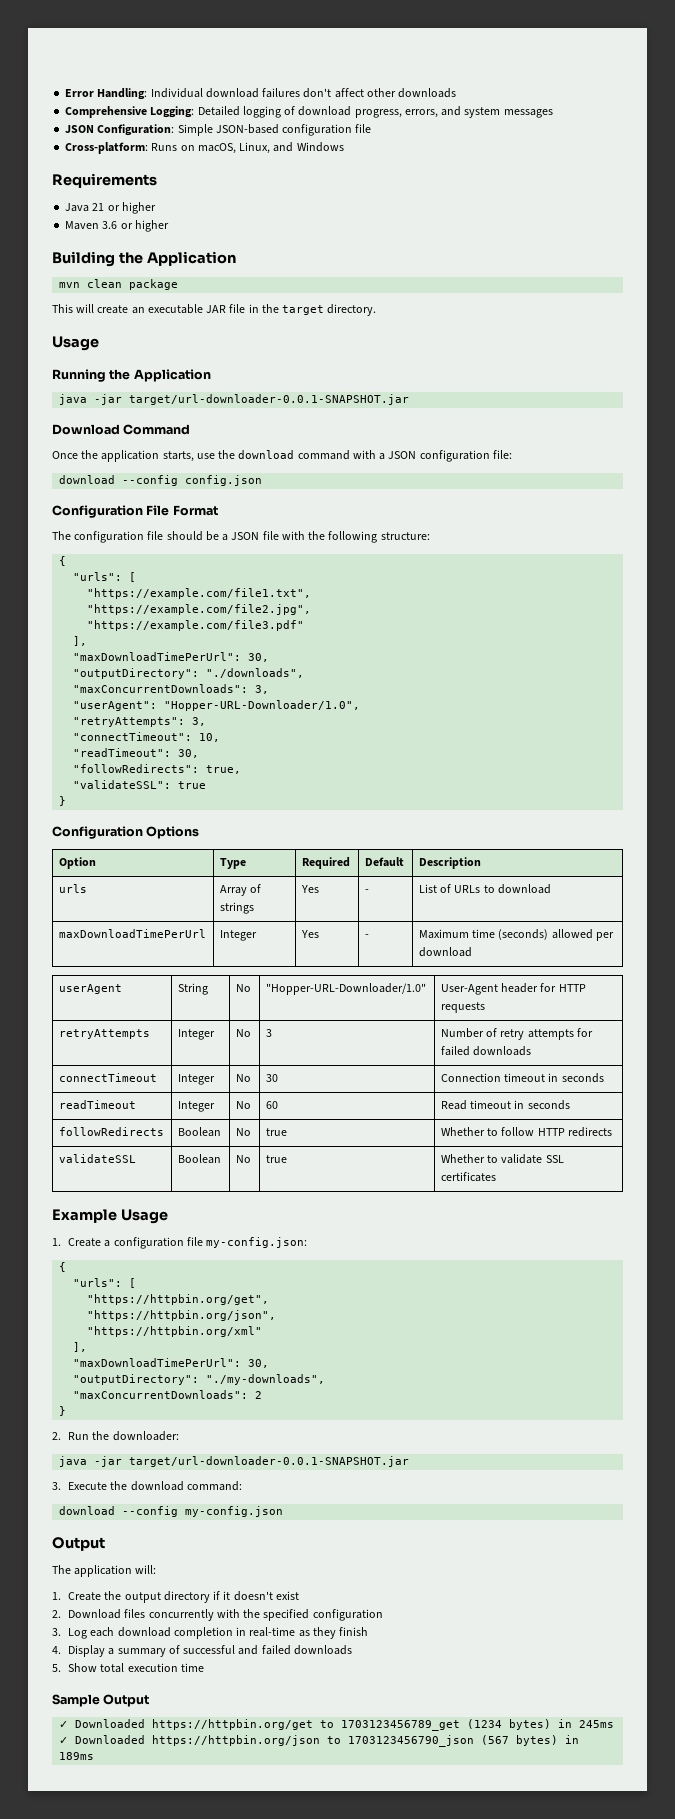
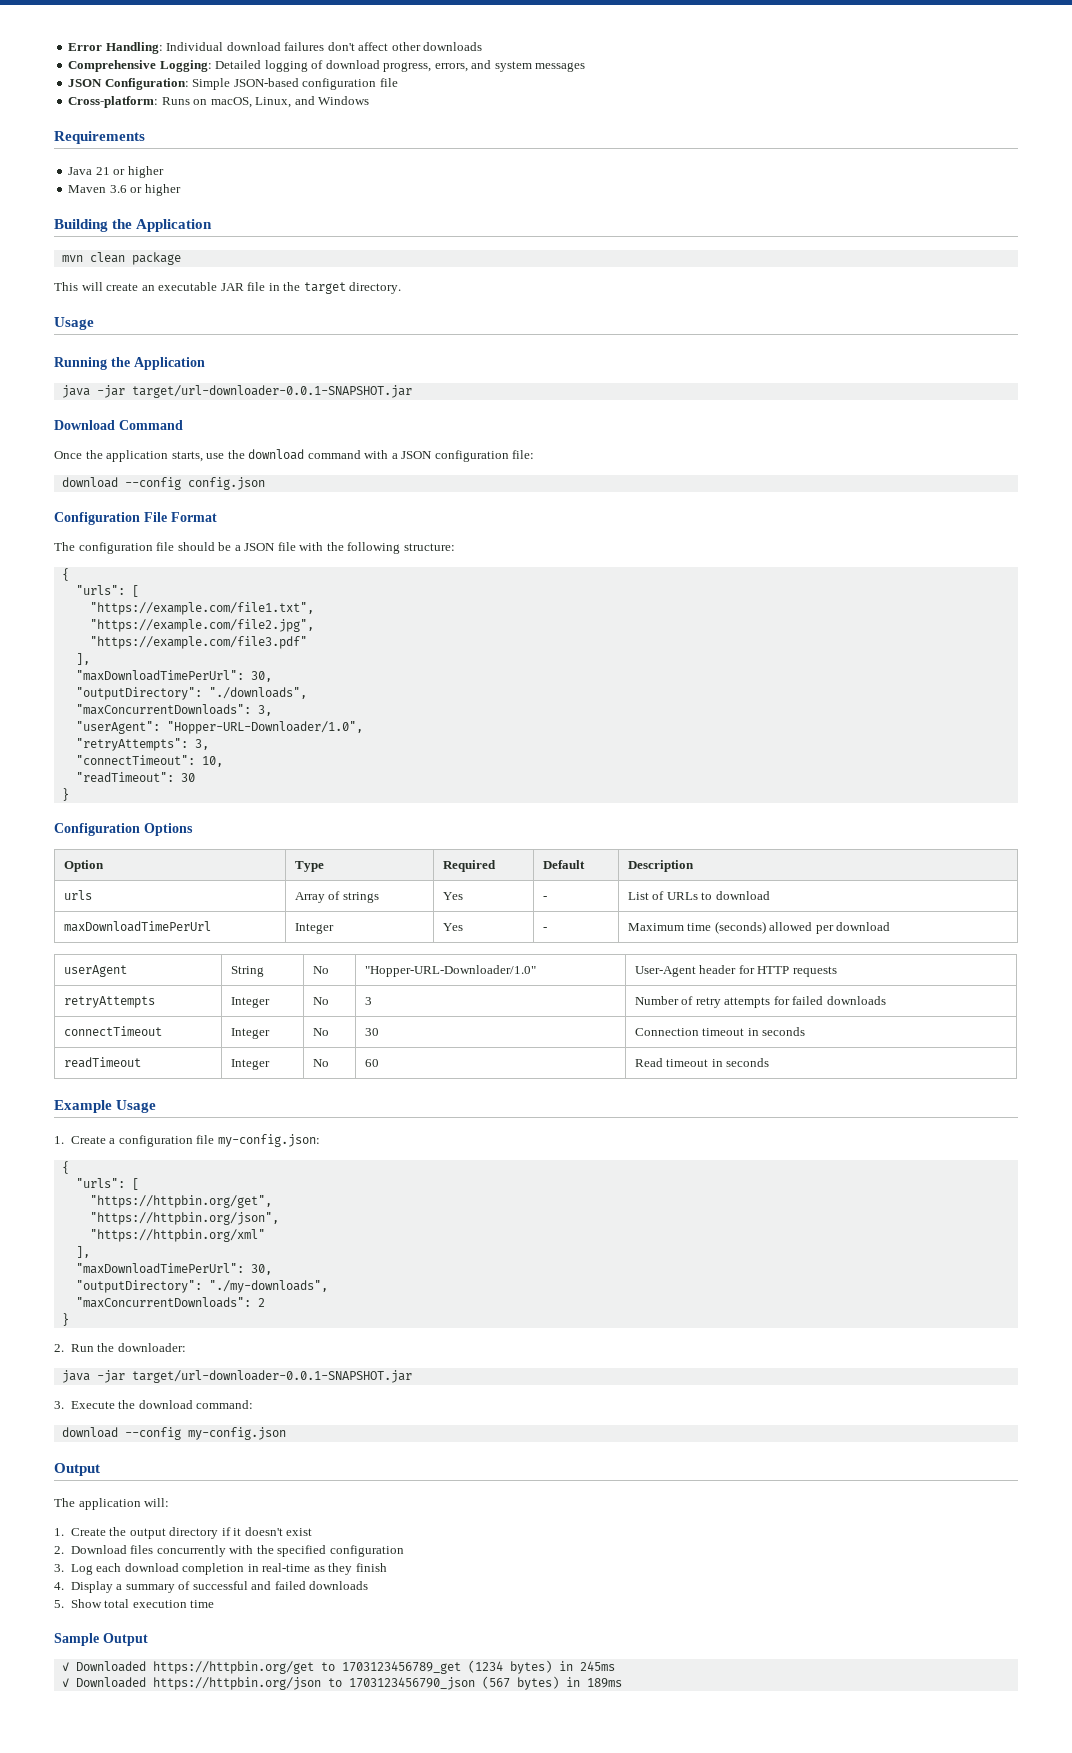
[178,749,200,758] [73,764,242,774] [73,780,207,789] 30, // "followRedirects": true, // "validateSSL": true -> [180,773,195,782] 30
[58,1127,164,1136] [177,1127,221,1137] [235,1128,251,1136] [265,1128,287,1136] [440,1127,612,1137] [58,1154,136,1163] [177,1154,221,1164] [235,1155,251,1163] [265,1155,287,1163] [440,1154,564,1164] [440,1172,496,1182] // followRedirects | Boolean | No | true | Whether to follow HTTP redirects // validateSSL | Boolean | No | true | Whether to validate SSL certificates -> (770, 1062) none

